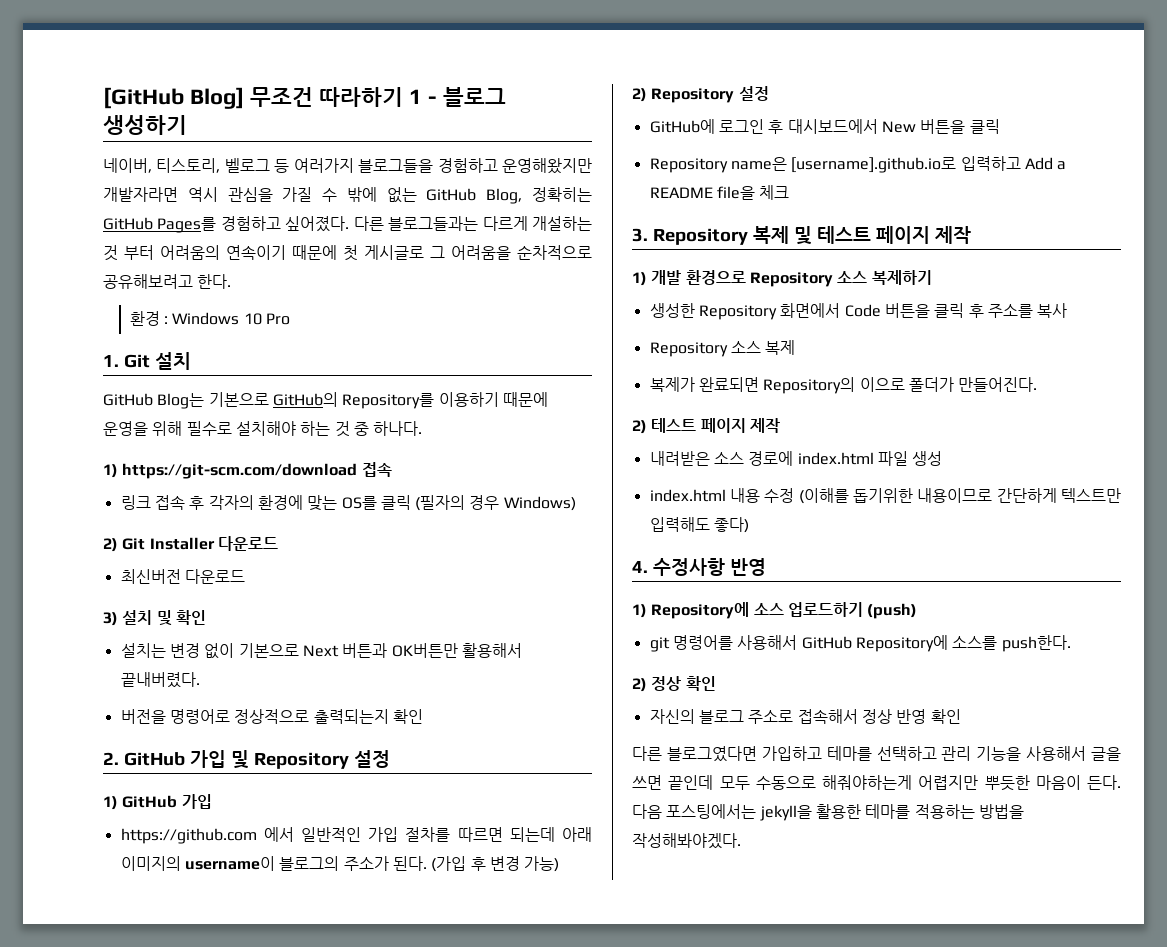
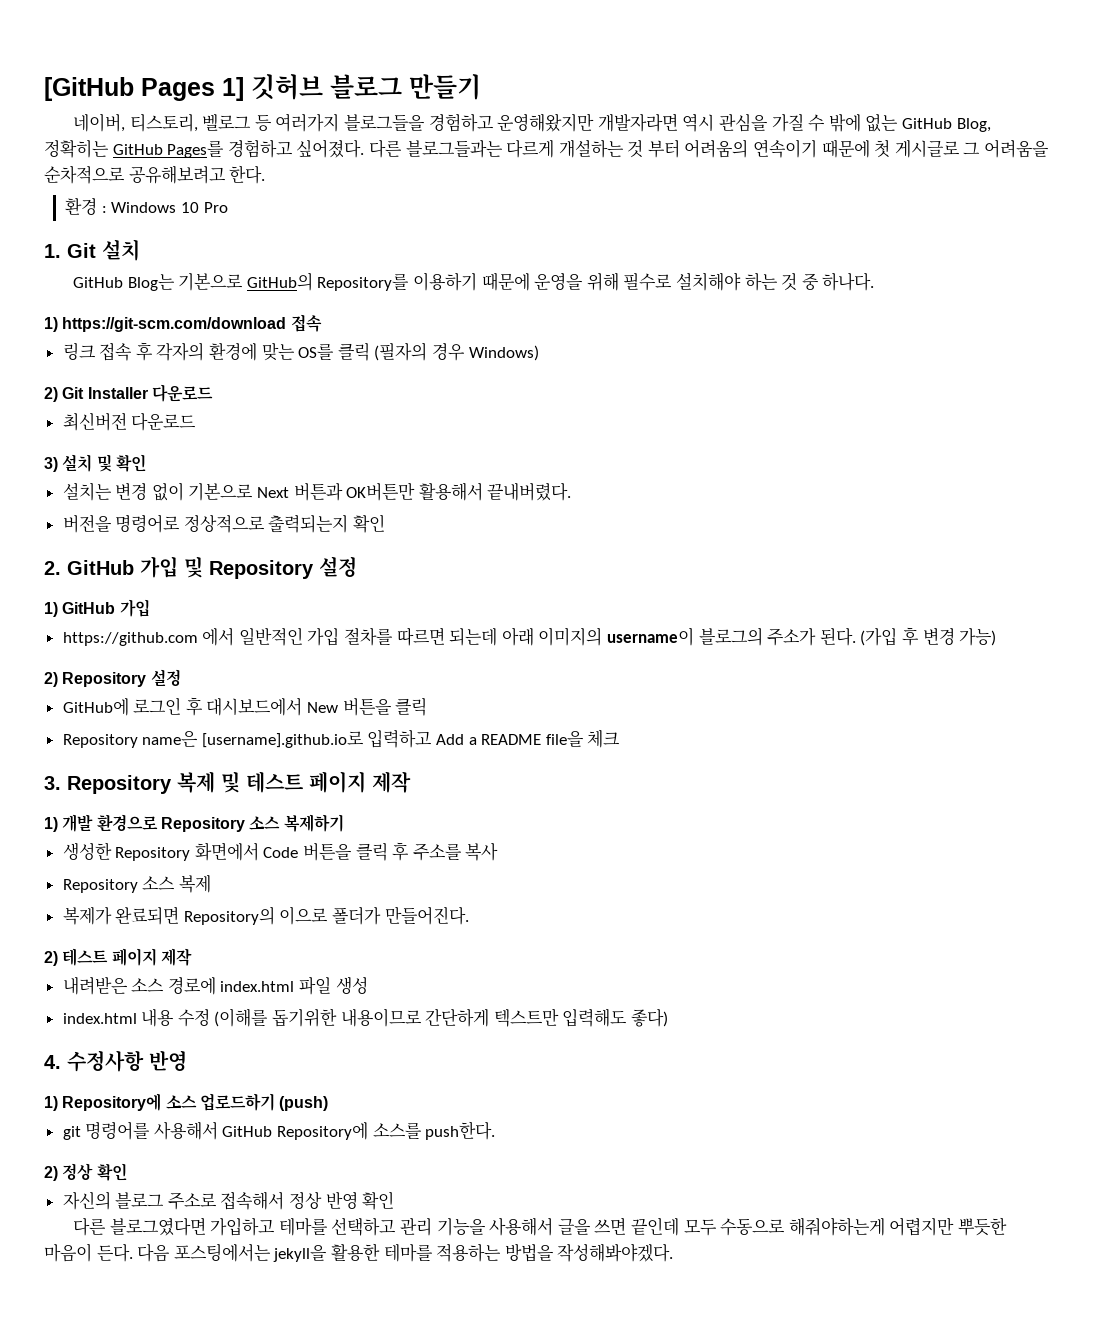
[189,87,506,109] [103,115,187,135] Blog] 무조건 따라하기 1 - 블로그 생성하기 -> [141,74,481,101] Pages 1] 깃허브 블로그 만들기

